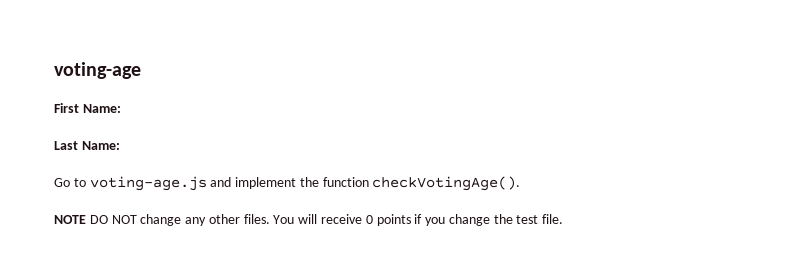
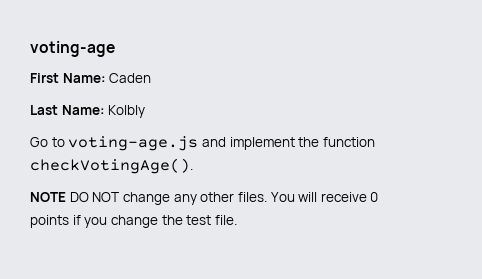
(121, 108) none -> [109,73,152,83] Caden
(120, 145) none -> [108,105,146,118] Kolbly

